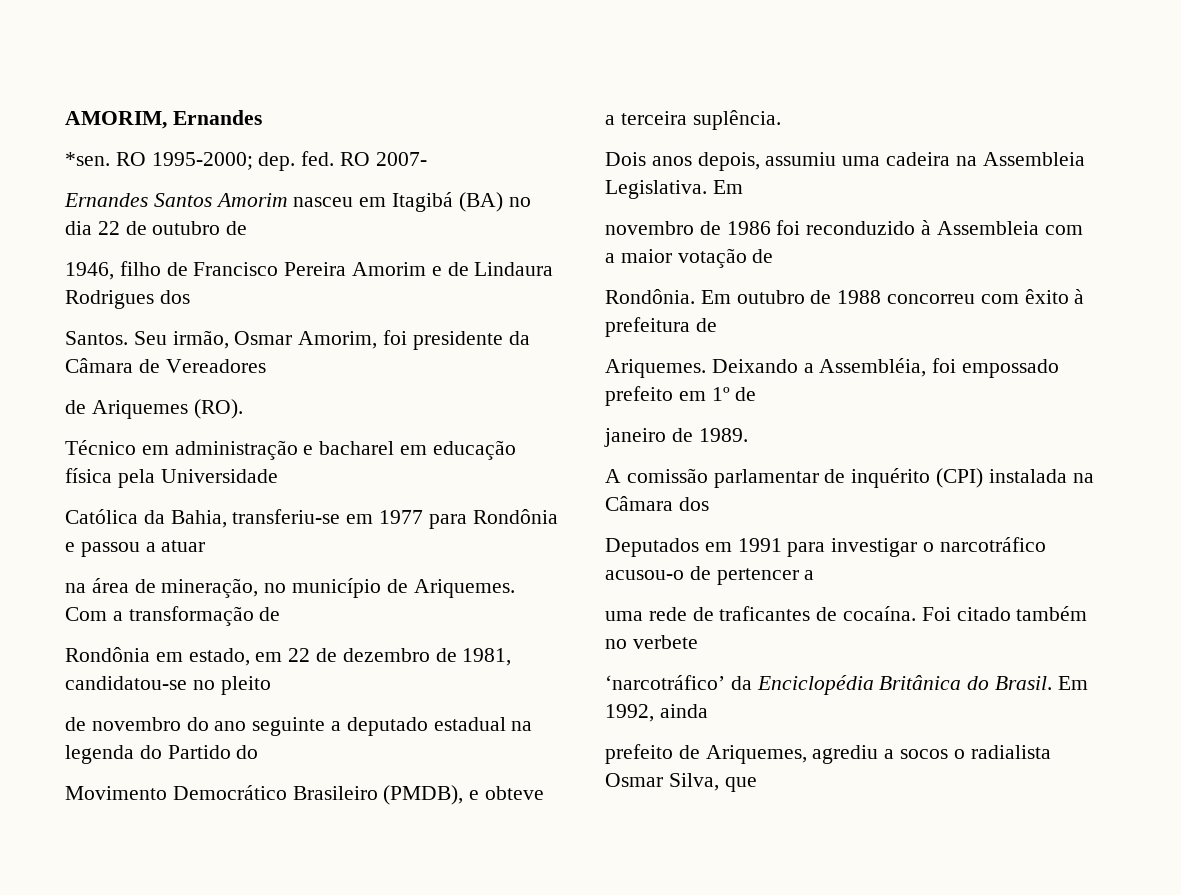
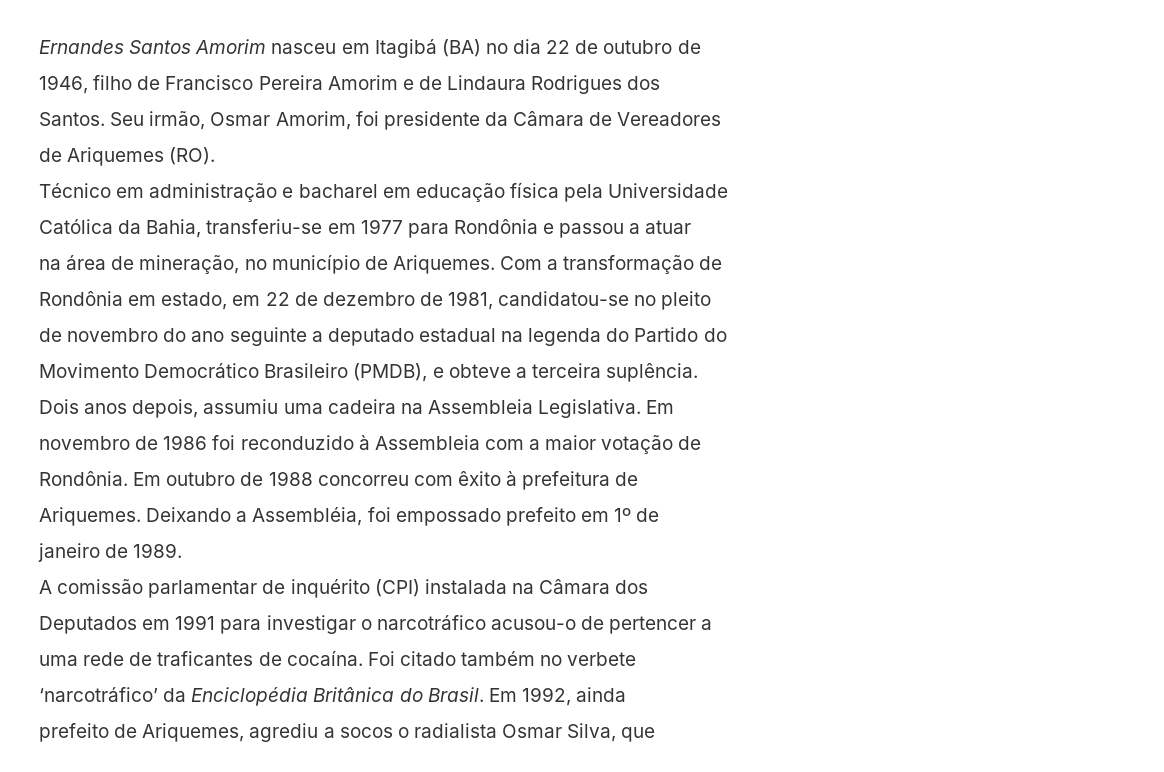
[65,110,262,129] [65,151,427,171] AMORIM, Ernandes // *sen. RO 1995-2000; dep. fed. RO 2007- // -> (39, 47) none

